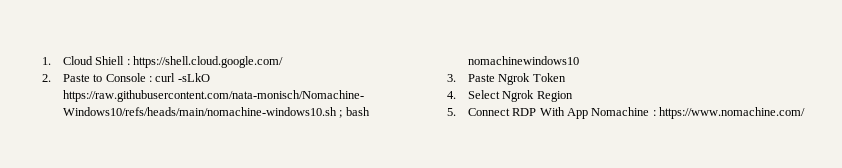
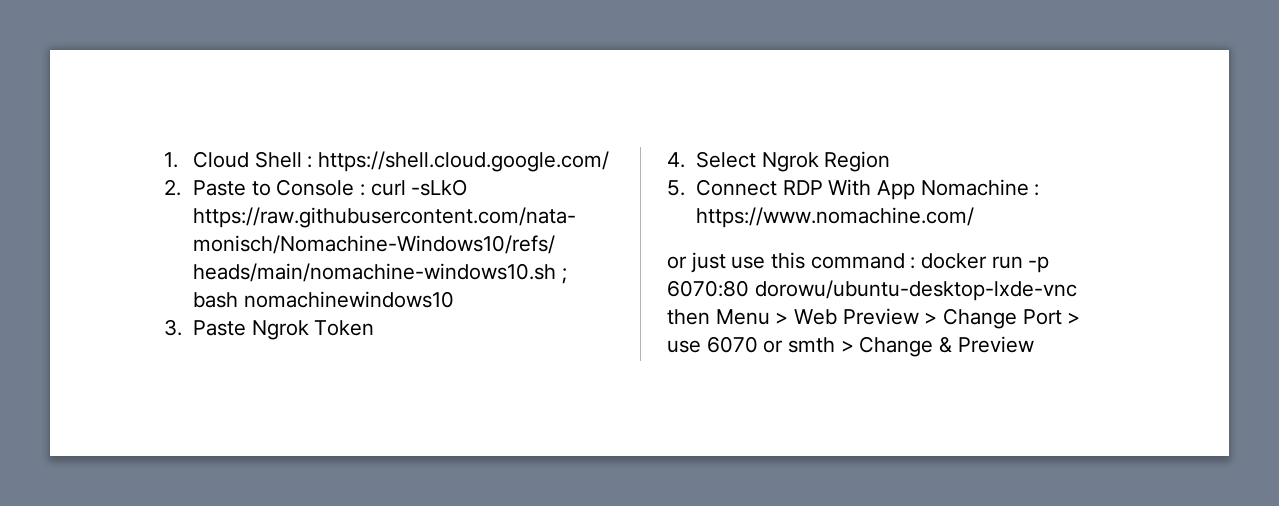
[95,56,125,65] Shiell -> [254,151,302,168] Shell
(806, 113) none -> [667,252,1050,273] [667,280,1077,301] [667,308,1081,329] [667,336,1034,357] // or just use this command : docker run -p 6070:80 dorowu/ubuntu-desktop-lxde-vnc then Menu > Web Preview > Change Port > use 6070 or smth > Change & Preview

